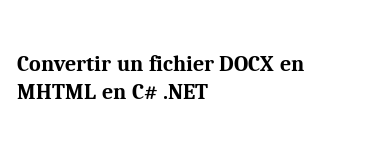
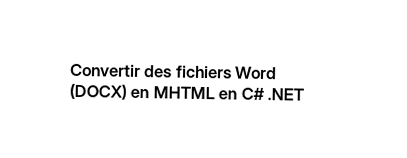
[116,55,275,71] un fichier DOCX -> [144,65,278,80] [69,83,127,100] des fichiers Word (DOCX)

